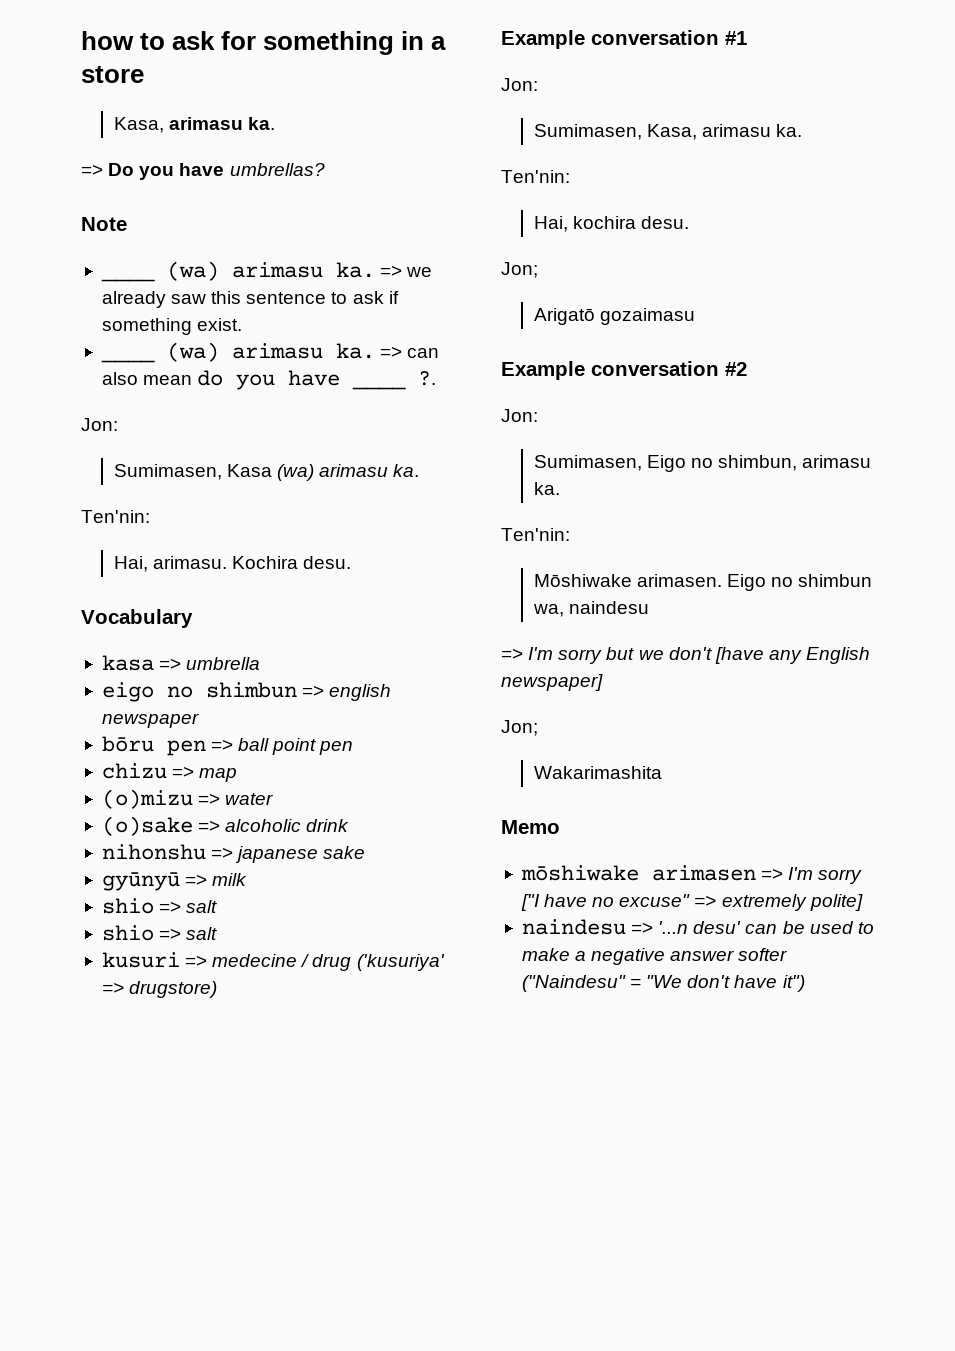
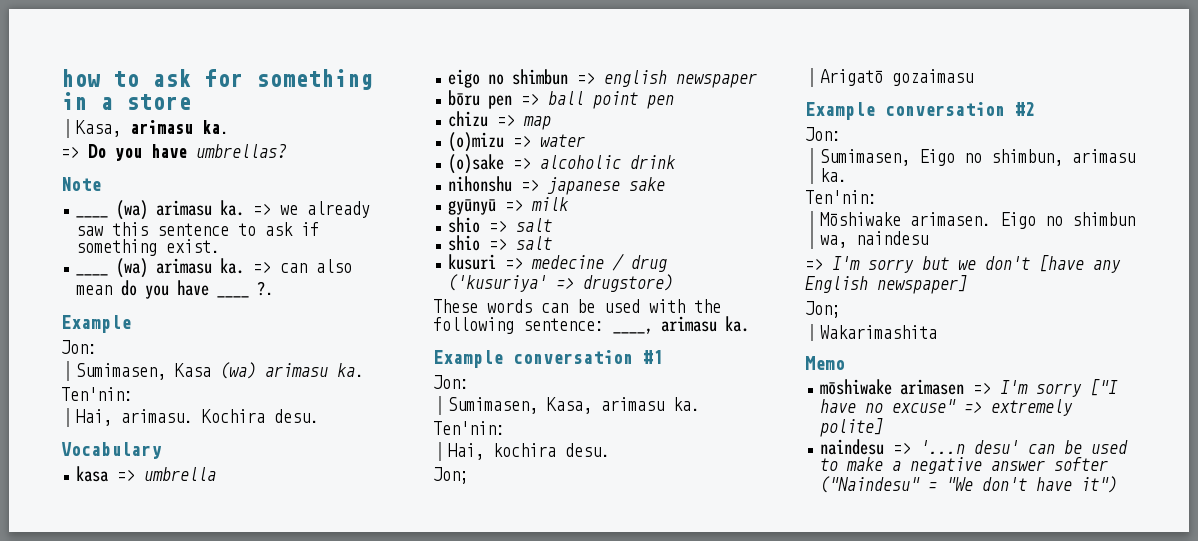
(437, 378) none -> [61,315,131,333] // Example
(218, 989) none -> [433,299,721,313] [433,316,749,334] // These words can be used with the following sentence: ____, arimasu ka.

